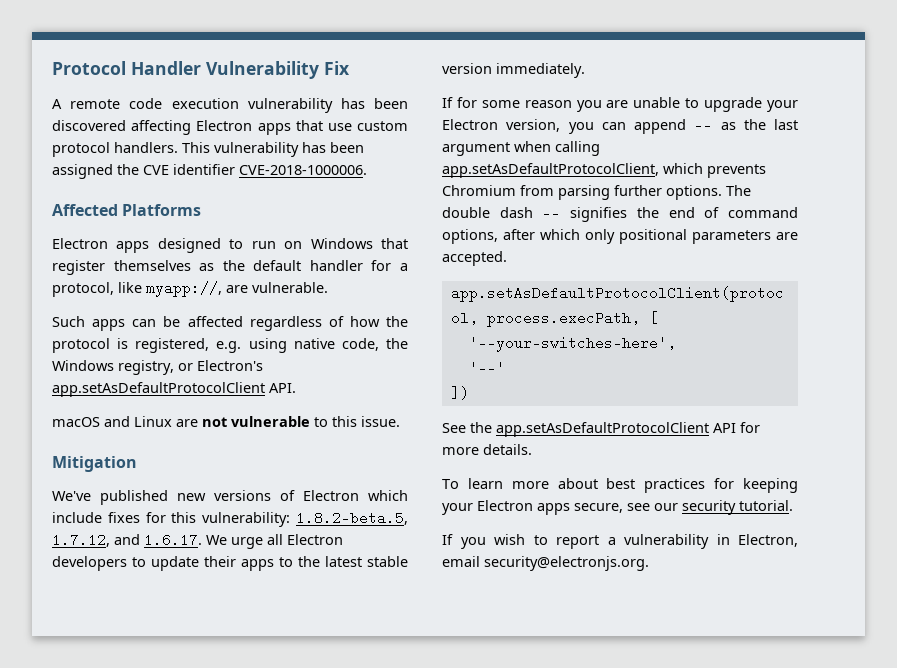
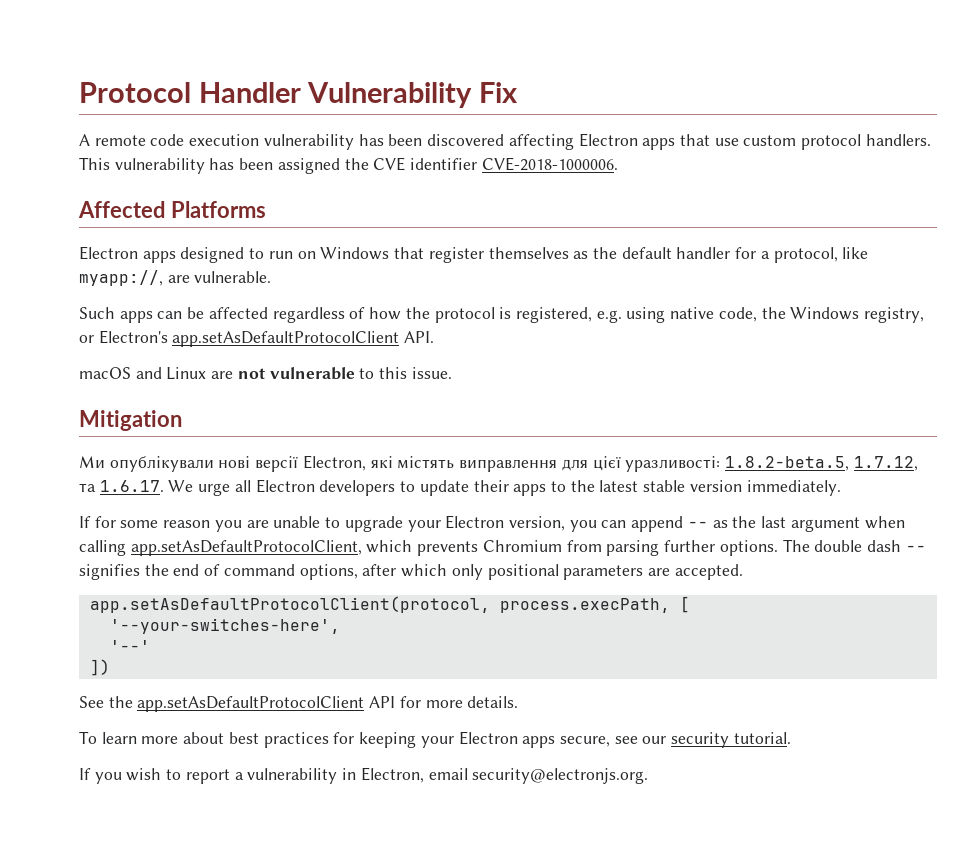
[52,490,408,505] [52,512,291,527] We've published new versions of Electron which include fixes for this vulnerability: -> [79,455,721,472] Ми опублікували нові версії Electron, які містять виправлення для цієї уразливості:
[114,534,140,545] and -> [79,483,96,492] та

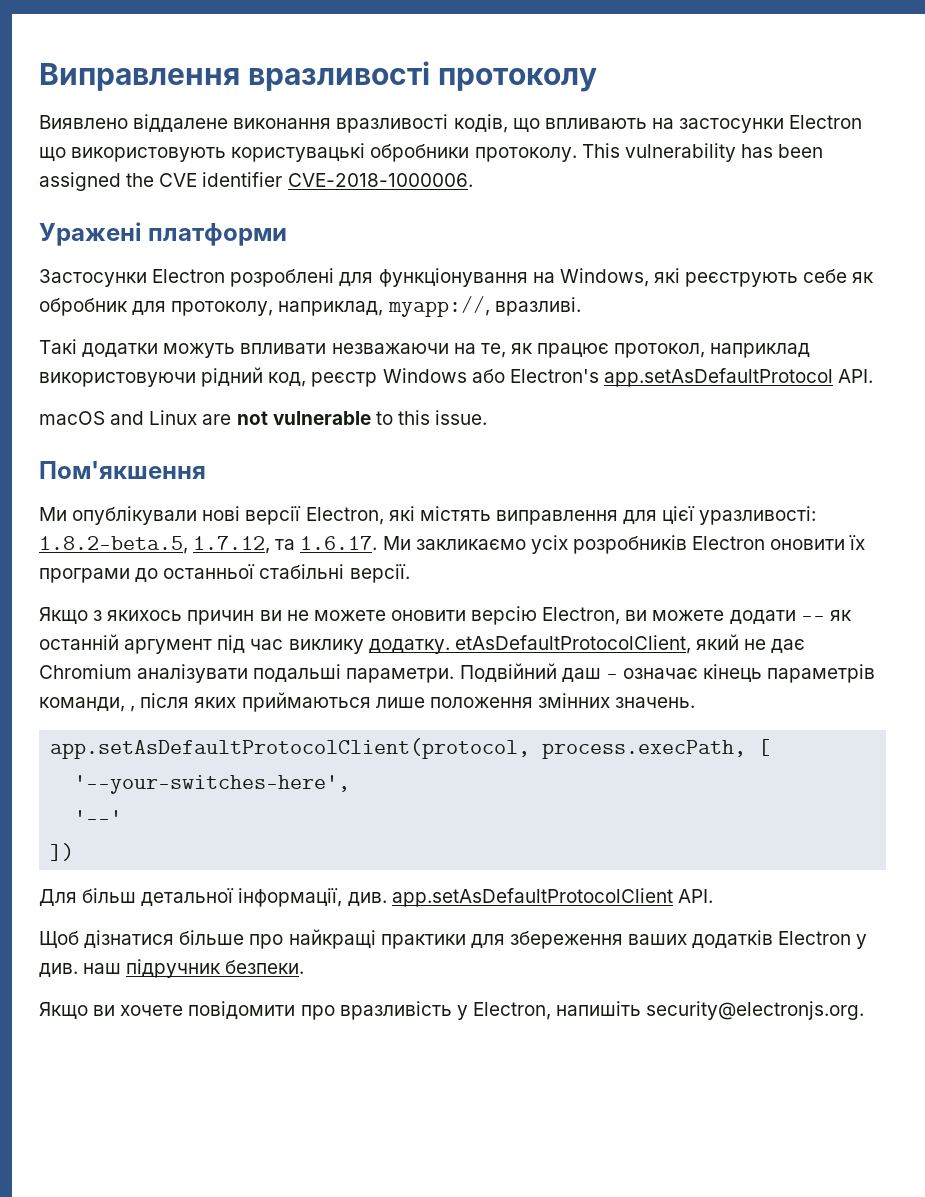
[79,82,519,108] [79,133,931,150] Protocol Handler Vulnerability Fix // A remote code execution vulnerability has been discovered affecting Electron apps that use custom protocol handlers. -> [39,61,598,92] [39,114,863,133] [39,143,577,162] Виправлення вразливості протоколу // Виявлено віддалене виконання вразливості кодів, що впливають на застосунки Electron що використовують користувацькі обробники протоколу.
[78,201,266,218] [79,246,869,263] [79,270,272,286] [79,307,925,323] [79,330,400,347] Affected Platforms // Electron apps designed to run on Windows that register themselves as the default handler for a protocol, like myapp://, are vulnerable. // Such apps can be affected regardless of how the protocol is registered, e.g. using native code, the Windows registry, or Electron's app.setAsDefaultProtocolClient -> [39,222,288,246] [39,268,875,287] [39,296,581,317] [39,339,811,358] [39,367,833,387] Уражені платформи // Застосунки Electron розроблені для функціонування на Windows, які реєструють себе як обробник для протоколу, наприклад, myapp://, вразливі. // Такі додатки можуть впливати незважаючи на те, як працює протокол, наприклад використовуючи рідний код, реєстр Windows або Electron's app.setAsDefaultProtocol
[79,410,182,431] Mitigation -> [39,461,206,479] Пом'якшення
[168,479,841,496] [79,515,905,532] [79,539,926,556] [79,564,743,580] We urge all Electron developers to update their apps to the latest stable version immediately. // If for some reason you are unable to upgrade your Electron version, you can append -- as the last argument when calling app.setAsDefaultProtocolClient, which prevents Chromium from parsing further options. The double dash -- signifies the end of command options, after which only positional parameters are accepted. -> [382,535,866,554] [39,564,410,583] [39,606,852,625] [39,634,806,654] [39,663,876,683] [39,692,696,712] Ми закликаємо усіх розробників Electron оновити їх програми до останньої стабільні версії. // Якщо з якихось причин ви не можете оновити версію Electron, ви можете додати -- як останній аргумент під час виклику додатку. etAsDefaultProtocolClient, який не дає Chromium аналізувати подальші параметри. Подвійний даш - означає кінець параметрів команди, , після яких приймаються лише положення змінних значень.
[79,696,519,712] [79,731,791,748] [79,767,468,784] See the app.setAsDefaultProtocolClient API for more details. // To learn more about best practices for keeping your Electron apps secure, see our security tutorial. // If you wish to report a vulnerability in Electron, email -> [39,888,713,907] [39,929,868,949] [39,959,305,978] [39,1001,642,1020] Для більш детальної інформації, див. app.setAsDefaultProtocolClient API. // Щоб дізнатися більше про найкращі практики для збереження ваших додатків Electron у див. наш підручник безпеки. // Якщо ви хочете повідомити про вразливість у Electron, напишіть

